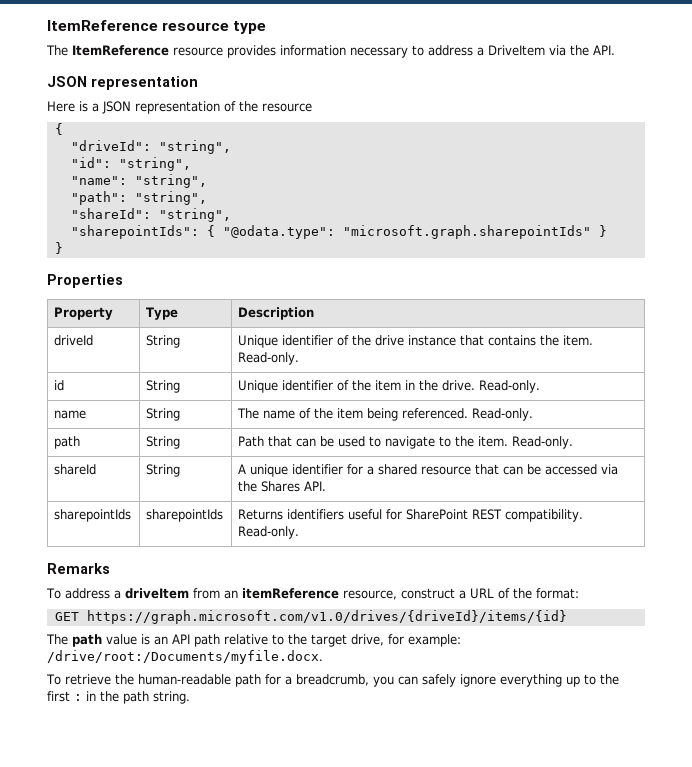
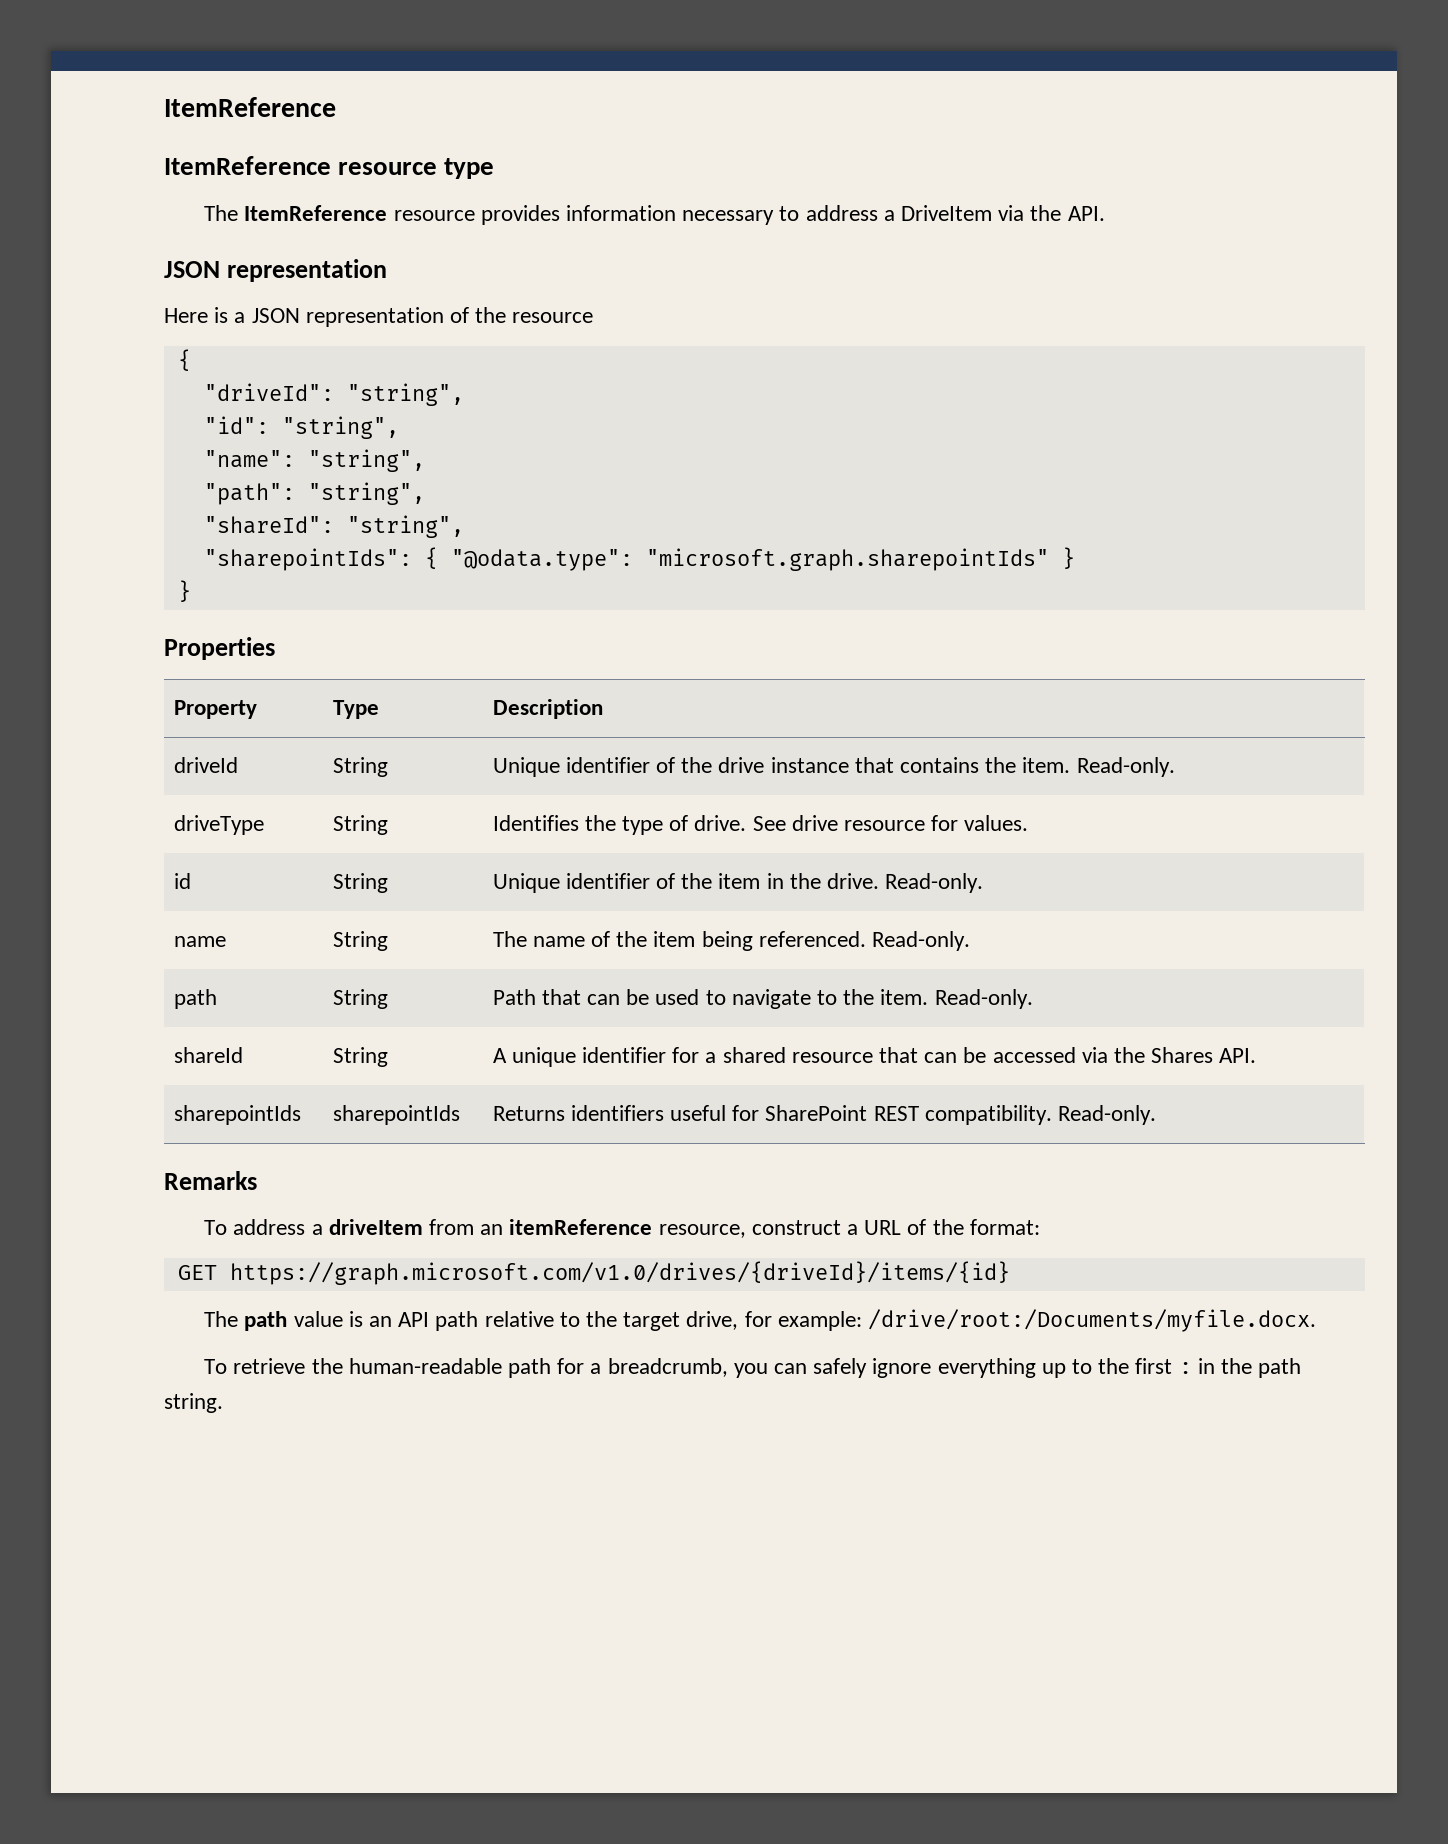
[47,20,158,31] ItemReference -> [164,97,336,117] [164,156,331,175] ItemReference // ItemReference
(300, 358) none -> [173,815,264,835] [332,815,388,835] [492,815,1029,835] // driveType | String | Identifies the type of drive. See drive resource for values.

